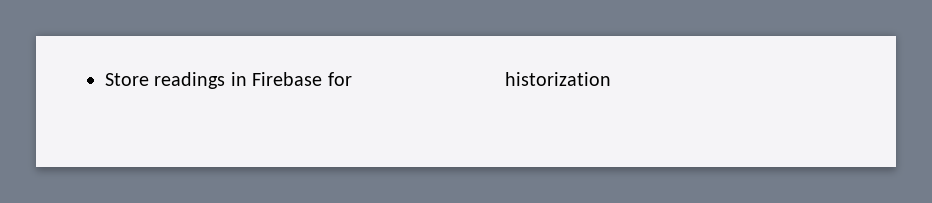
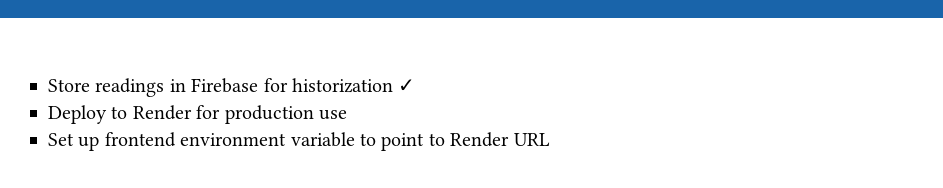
(611, 79) none -> [398,79,416,92] [48,105,347,124] [48,132,550,151] ✓ // Deploy to Render for production use // Set up frontend environment variable to point to Render URL

